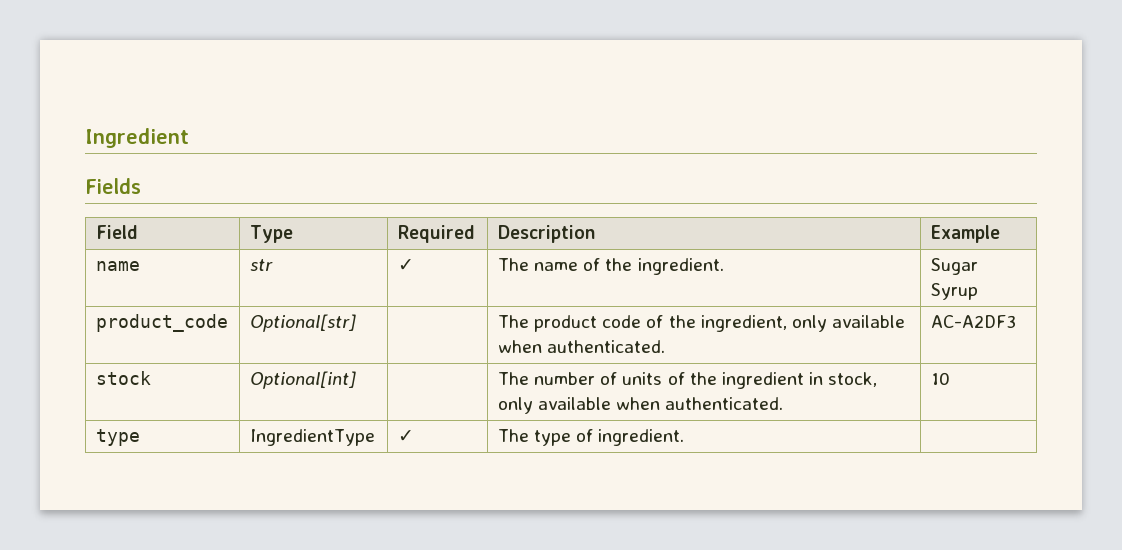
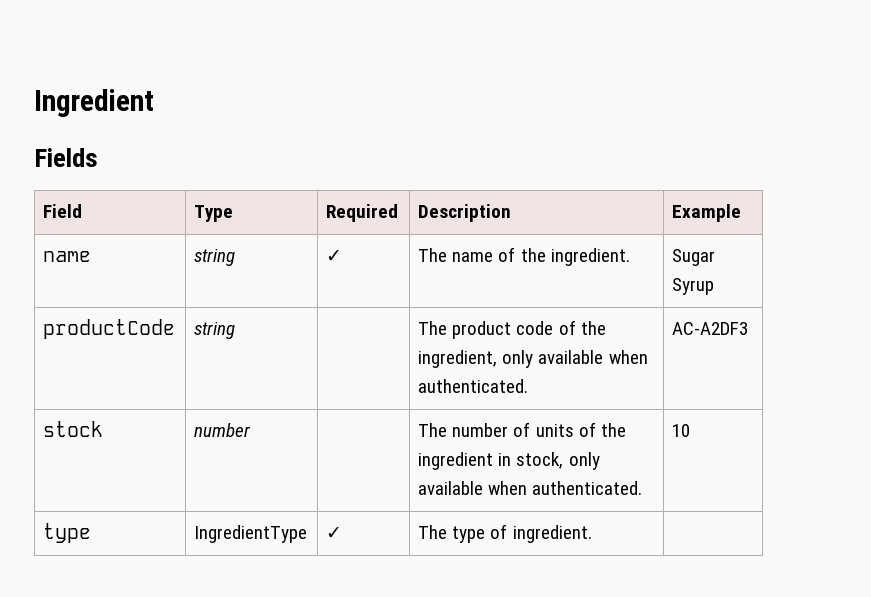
[249,259,273,271] str -> [194,249,236,266] string
[95,314,228,332] [249,314,356,332] product_code | Optional[str] -> [43,319,176,339] [194,322,236,339] productCode | string
[249,371,356,389] Optional[int] -> [194,423,251,437] number

